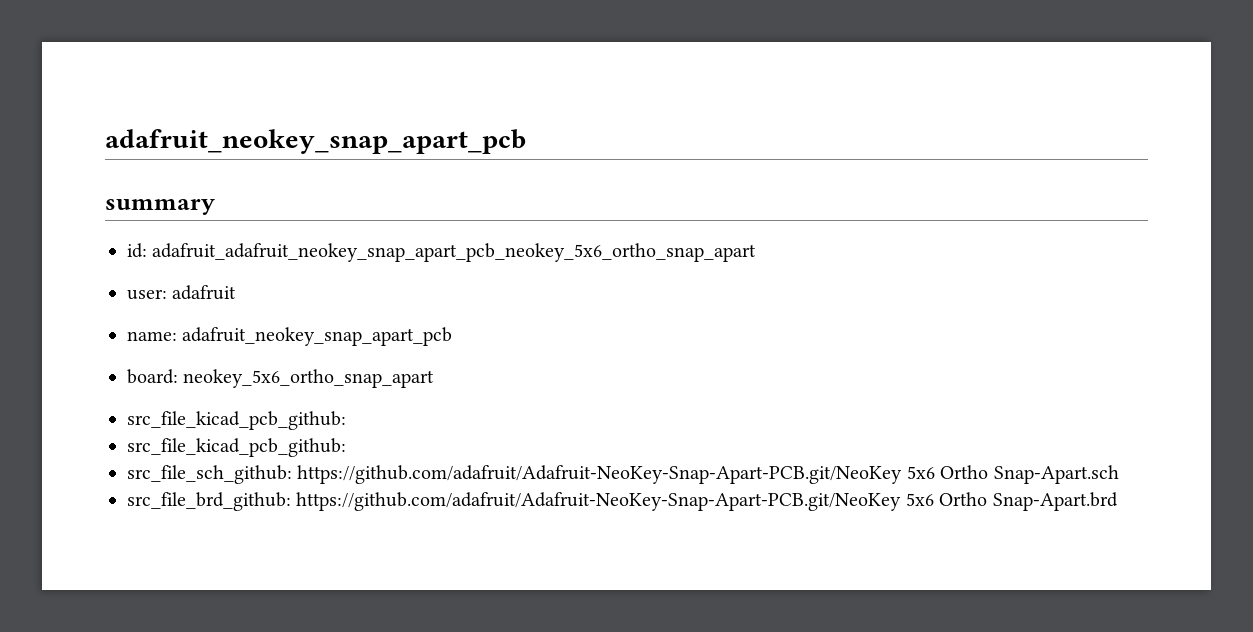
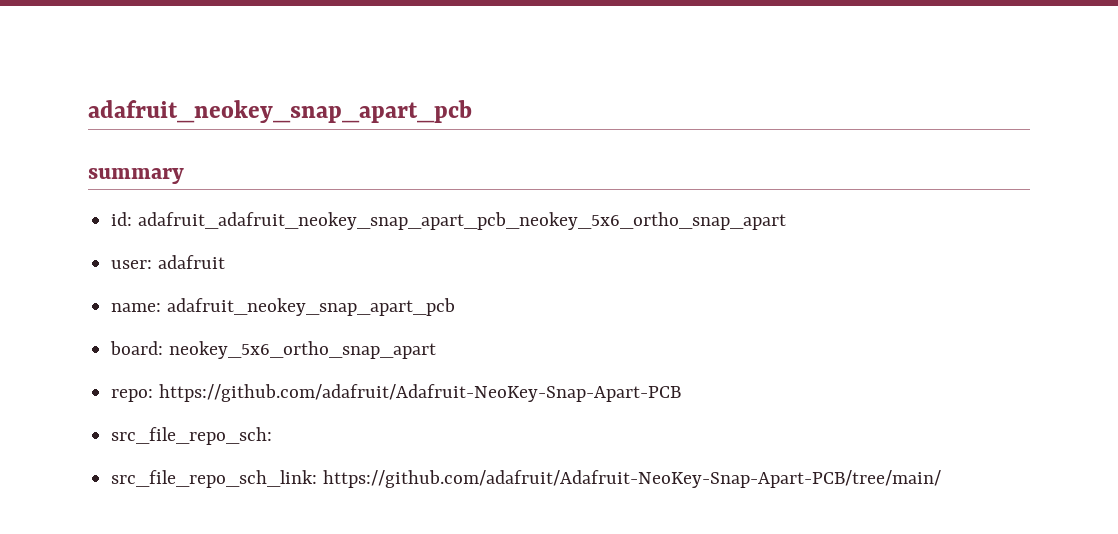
[127,411,346,430] [127,438,346,457] [127,465,1119,484] [127,492,1118,511] src_file_kicad_pcb_github: // src_file_kicad_pcb_github: // src_file_sch_github: https://github.com/adafruit/Adafruit-NeoKey-Snap-Apart-PCB.git/NeoKey 5x6 Ortho Snap-Apart.sch // src_file_brd_github: https://github.com/adafruit/Adafruit-NeoKey-Snap-Apart-PCB.git/NeoKey 5x6 Ortho Snap-Apart.brd -> [111,384,681,402] [111,427,273,445] [111,470,941,488] repo: https://github.com/adafruit/Adafruit-NeoKey-Snap-Apart-PCB // src_file_repo_sch: // src_file_repo_sch_link: https://github.com/adafruit/Adafruit-NeoKey-Snap-Apart-PCB/tree/main/

